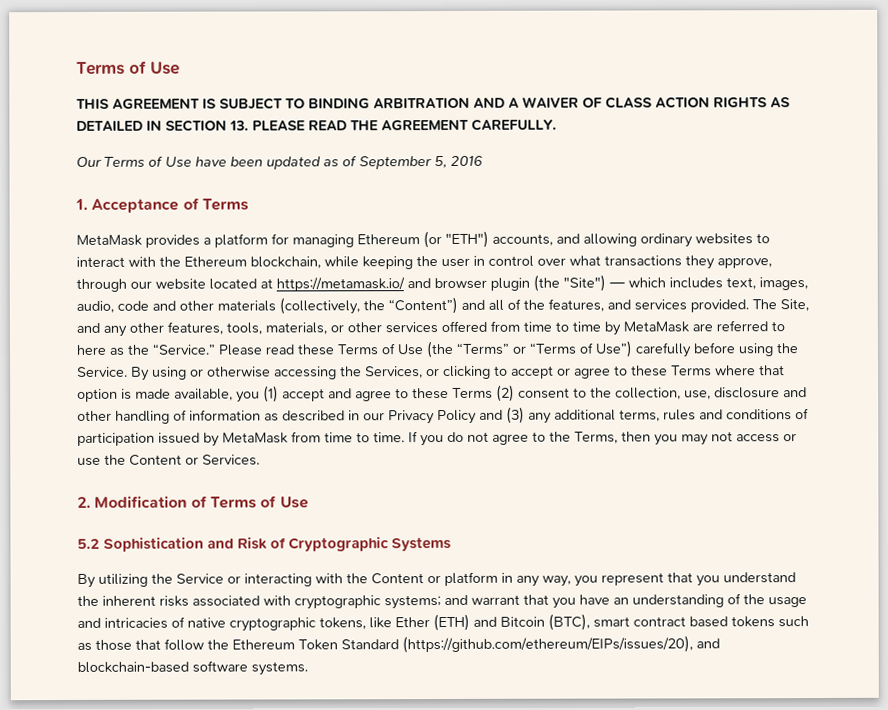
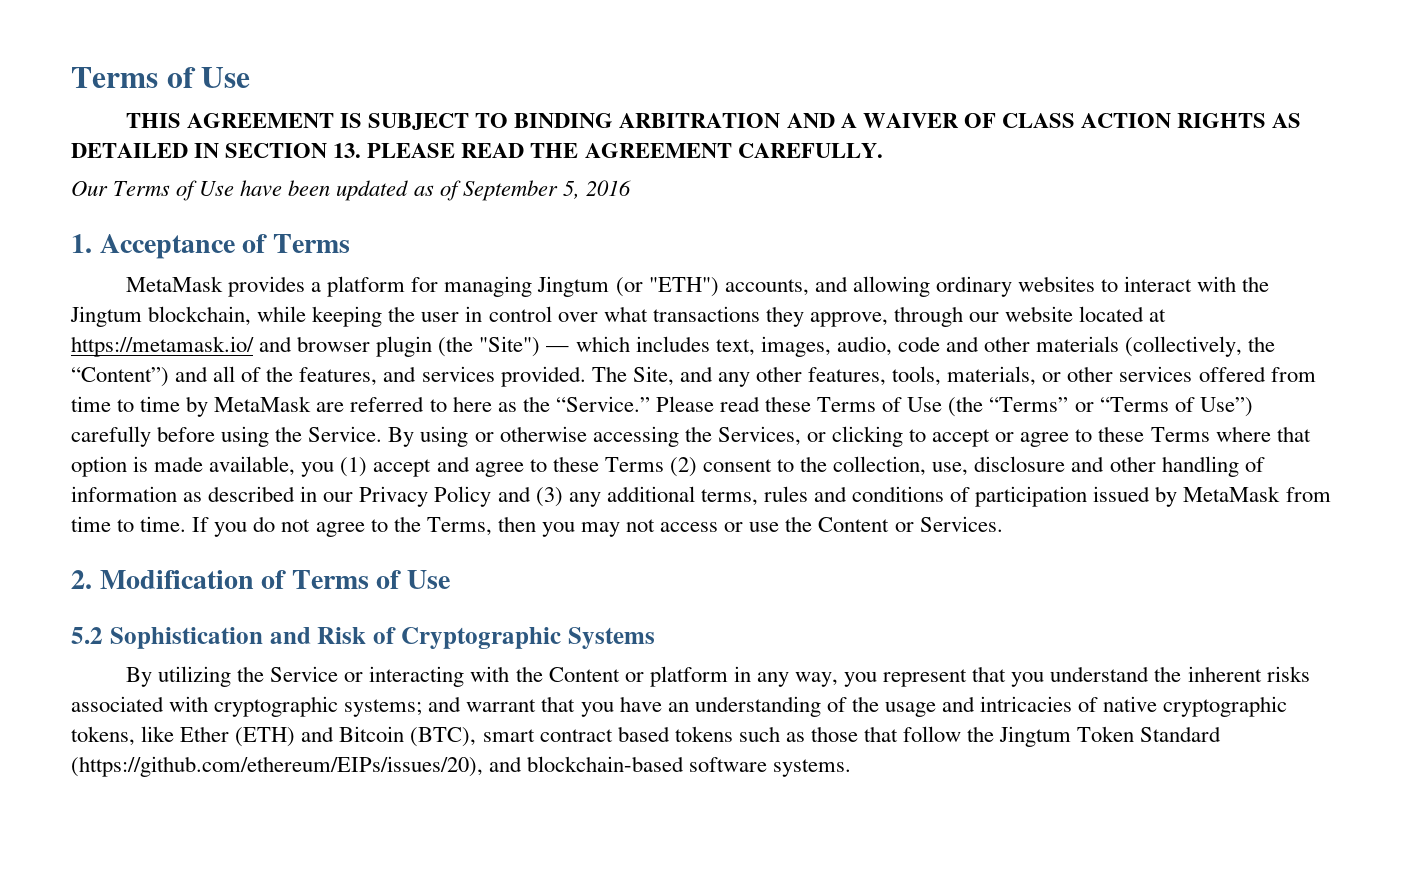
[357,234,420,245] Ethereum -> [537,276,610,297] Jingtum
[184,256,247,267] Ethereum -> [70,306,142,327] Jingtum
[232,639,295,650] Ethereum -> [999,726,1072,747] Jingtum

